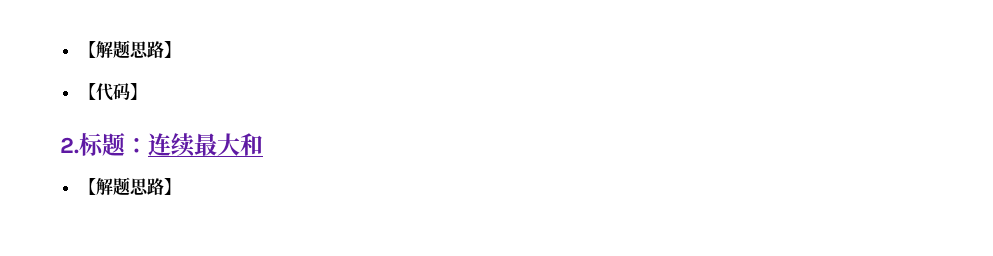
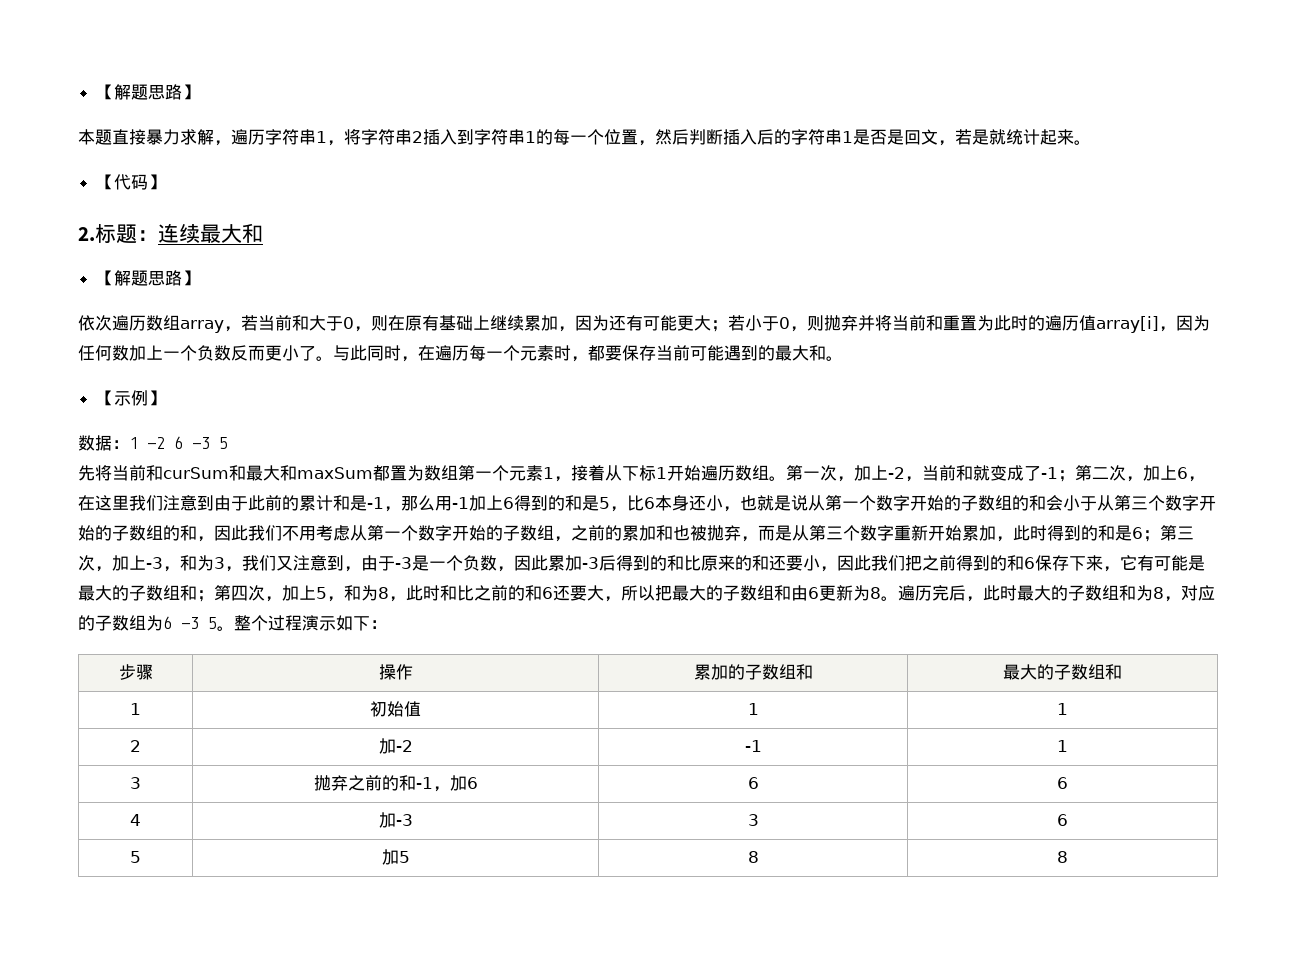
[78,40,181,59] 【解题思路】 -> [96,84,199,100] [78,129,1091,146] 【解题思路】 // 本题直接暴力求解，遍历字符串1，将字符串2插入到字符串1的每一个位置，然后判断插入后的字符串1是否是回文，若是就统计起来。
(181, 186) none -> [78,315,1210,333] [78,345,843,362] [96,390,165,406] [78,435,228,451] [78,465,1205,482] [78,495,1216,512] [78,525,1194,542] [78,555,1205,572] [78,585,1215,602] [78,615,387,631] [118,664,153,680] [378,664,413,680] [693,664,813,680] [1003,664,1122,680] [130,703,141,715] [370,701,421,717] [747,703,759,715] [1057,703,1068,715] [130,740,141,752] [378,738,413,754] [744,740,762,752] [1057,740,1068,752] [130,777,141,789] [313,775,478,792] [747,777,759,789] [1057,777,1068,789] [130,814,141,826] [378,812,413,828] [747,814,759,826] [1057,814,1068,826] [130,851,141,863] [381,849,410,865] [747,851,759,863] [1057,851,1068,863] // 依次遍历数组array，若当前和大于0，则在原有基础上继续累加，因为还有可能更大；若小于0，则抛弃并将当前和重置为此时的遍历值array[i]，因为任何数加上一个负数反而更小了。与此同时，在遍历每一个元素时，都要保存当前可能遇到的最大和。 // 【示例】 // 数据：1 -2 6 -3 5 // 先将当前和curSum和最大和maxSum都置为数组第一个元素1，接着从下标1开始遍历数组。第一次，加上-2，当前和就变成了-1；第二次，加上6，在这里我们注意到由于此前的累计和是-1，那么用-1加上6得到的和是5，比6本身还小，也就是说从第一个数字开始的子数组的和会小于从第三个数字开始的子数组的和，因此我们不用考虑从第一个数字开始的子数组，之前的累加和也被抛弃，而是从第三个数字重新开始累加，此时得到的和是6；第三次，加上-3，和为3，我们又注意到，由于-3是一个负数，因此累加-3后得到的和比原来的和还要小，因此我们把之前得到的和6保存下来，它有可能是最大的子数组和；第四次，加上5，和为8，此时和比之前的和6还要大，所以把最大的子数组和由6更新为8。遍历完后，此时最大的子数组和为8，对应的子数组为6 -3 5。整个过程演示如下： // 步骤 | 操作 | 累加的子数组和 | 最大的子数组和 // 1 | 初始值 | 1 | 1 // 2 | 加-2 | -1 | 1 // 3 | 抛弃之前的和-1，加6 | 6 | 6 // 4 | 加-3 | 3 | 6 // 5 | 加5 | 8 | 8

